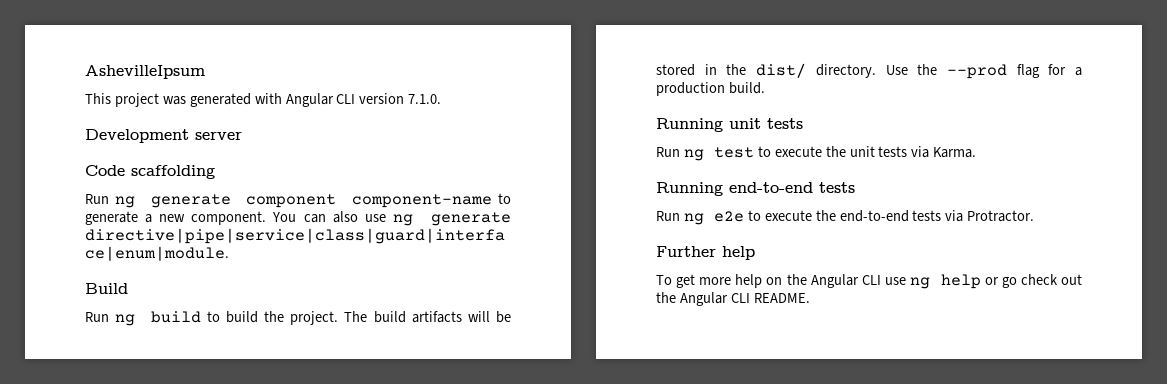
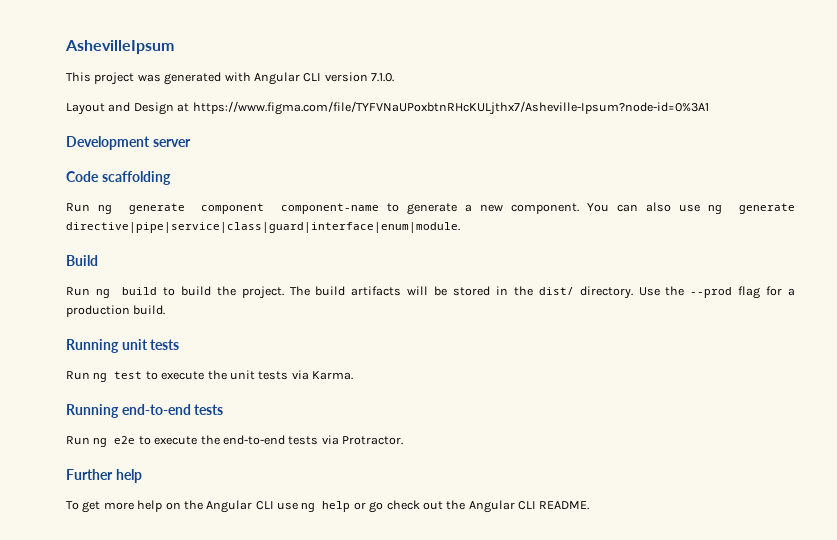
(442, 99) none -> [66,101,709,115] // Layout and Design at https://www.figma.com/file/TYFVNaUPoxbtnRHcKULjthx7/Asheville-Ipsum?node-id=0%3A1

